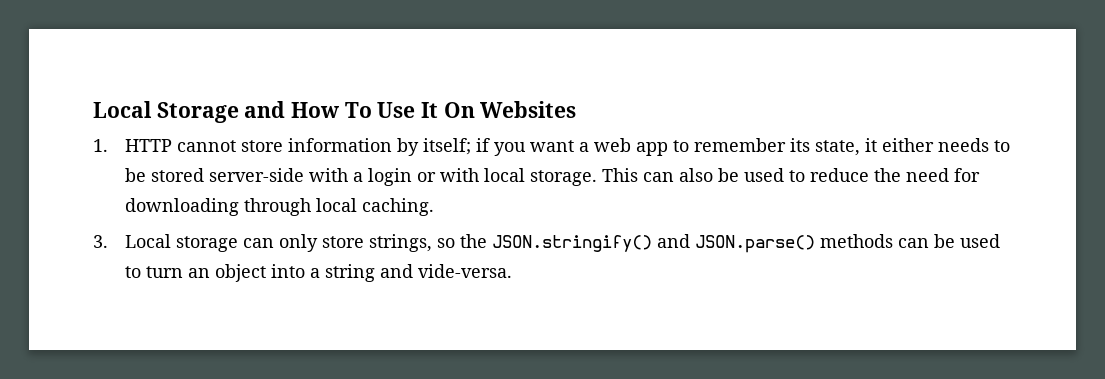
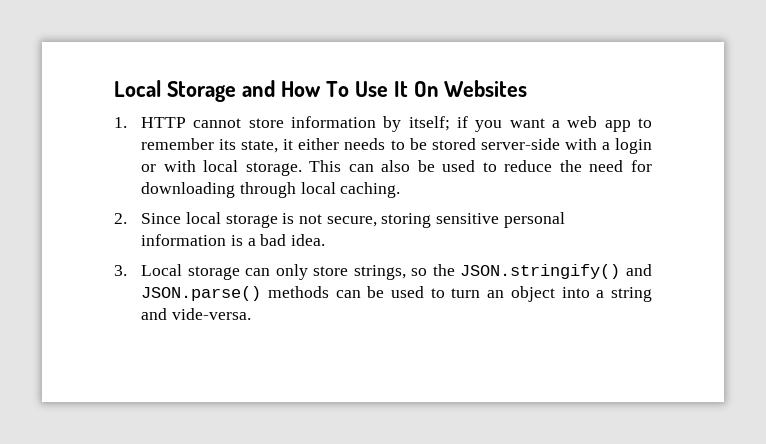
(435, 207) none -> [114,212,565,228] [141,234,325,246] // 2. Since local storage is not secure, storing sensitive personal information is a bad idea.

